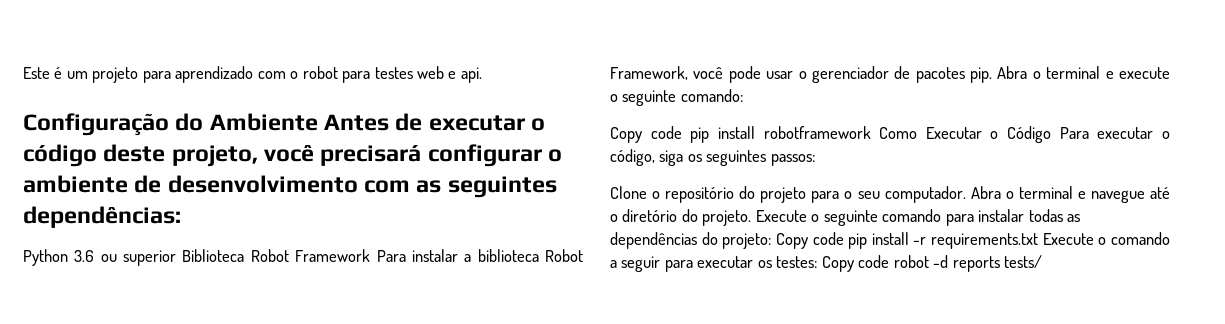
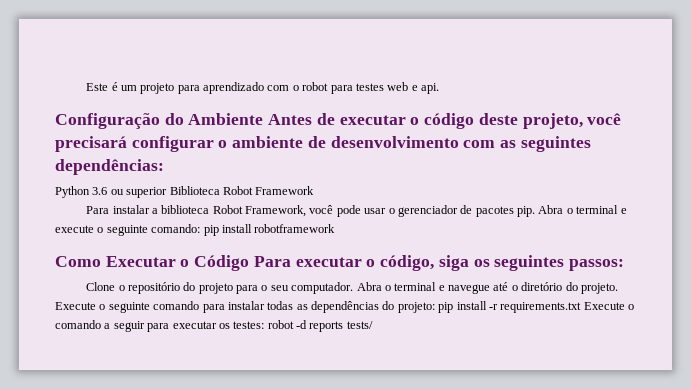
(371, 255) none -> (315, 190) //
[610,126,682,143] // Copy code -> (201, 228) none
(871, 132) none -> (336, 228) //
[775,232,844,249] Copy code -> (435, 307) none
[821,255,890,272] Copy code -> (265, 325) none

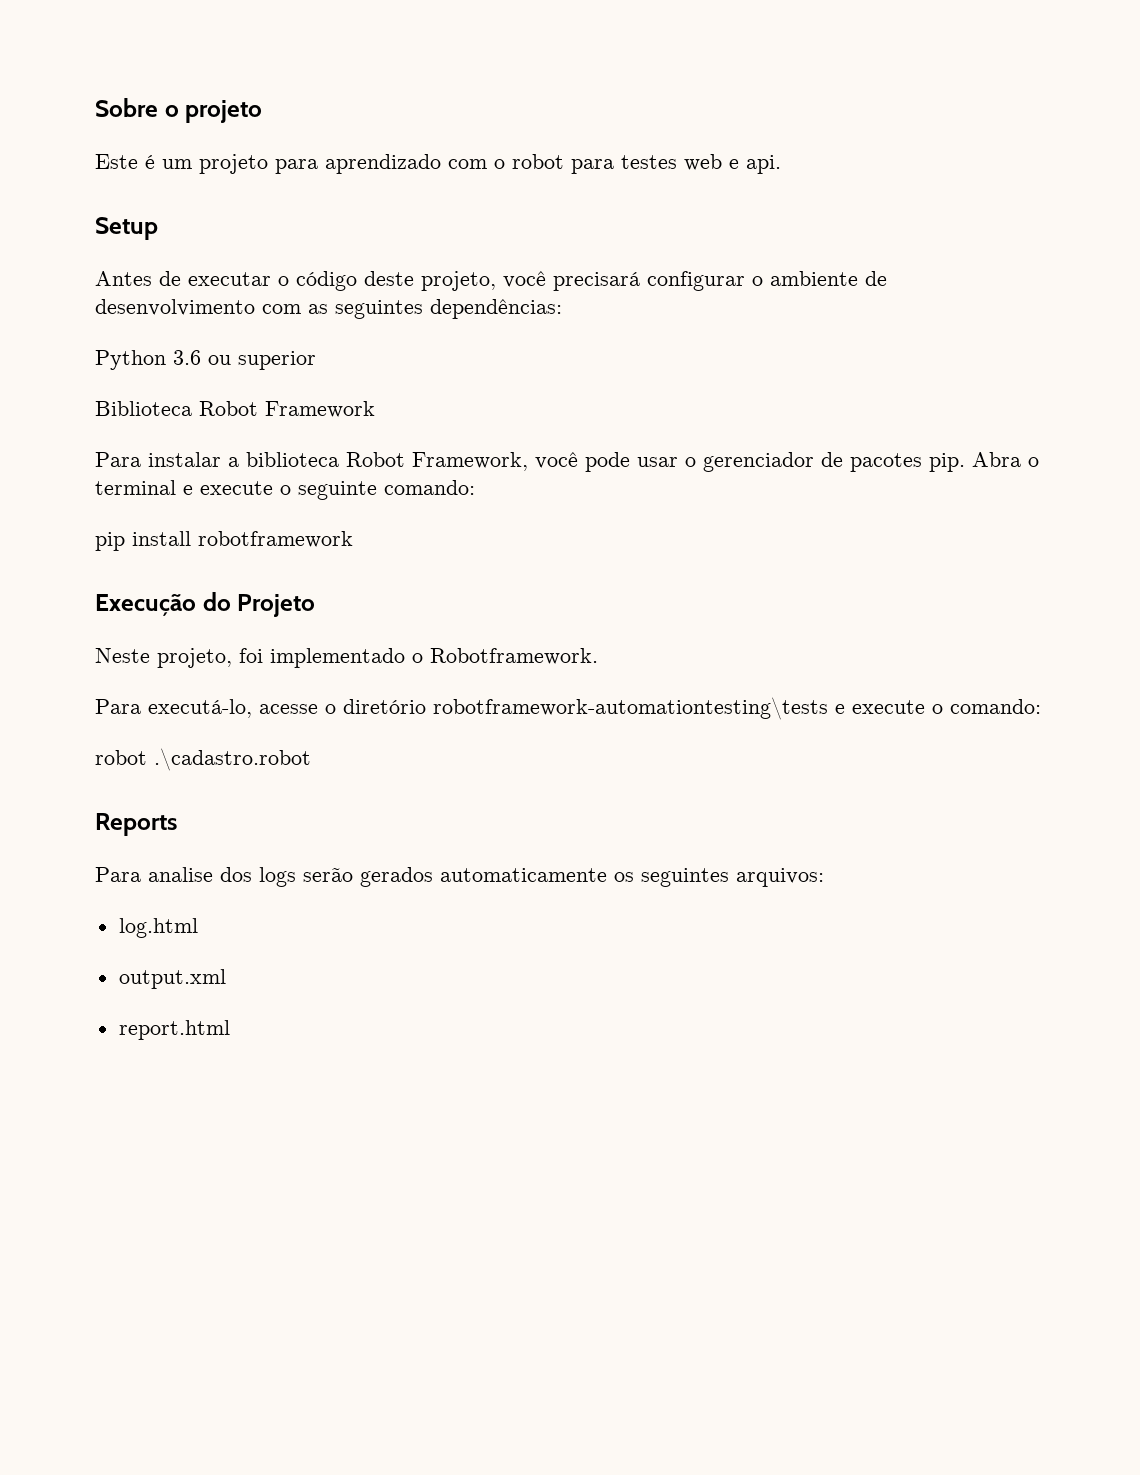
(86, 87) none -> [95,98,263,123] Sobre o projeto //
[55,113,264,129] Configuração do Ambiente -> [95,217,158,240] Setup //
(168, 192) none -> (316, 360) //
(201, 228) none -> (475, 487) //
[55,255,624,271] [86,282,618,294] [55,301,634,313] [55,320,373,332] Como Executar o Código Para executar o código, siga os seguintes passos: // Clone o repositório do projeto para o seu computador. Abra o terminal e navegue até o diretório do projeto. Execute o seguinte comando para instalar todas as dependências do projeto: pip install -r requirements.txt Execute o comando a seguir para executar os testes: robot -d reports tests/ -> [95,592,316,617] [95,648,598,668] [95,697,1041,720] [95,748,311,771] [95,813,177,836] [95,867,824,887] [118,918,198,938] [118,969,226,989] [118,1020,230,1040] Execução do Projeto // Neste projeto, foi implementado o Robotframework. // Para executá-lo, acesse o diretório robotframework-automationtesting\tests e execute o comando: // robot .\cadastro.robot // Reports // Para analise dos logs serão gerados automaticamente os seguintes arquivos: // log.html // output.xml // report.html

